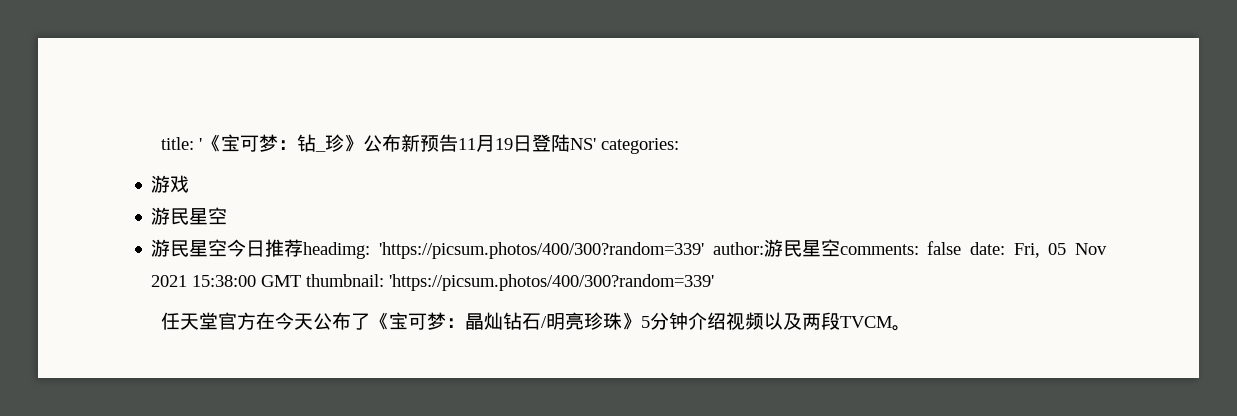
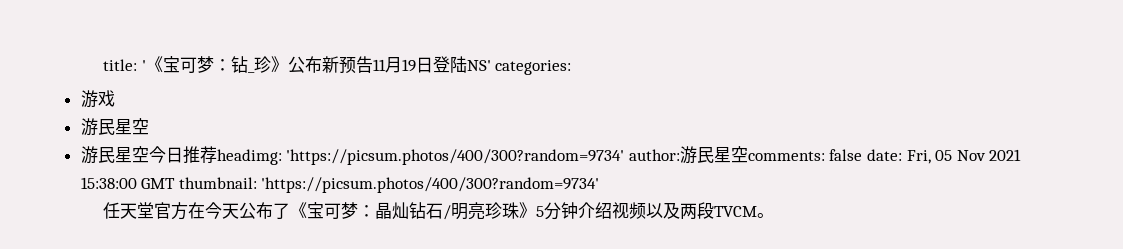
[379,242,705,259] 'https://picsum.photos/400/300?random=339' -> [286,149,625,165] 'https://picsum.photos/400/300?random=9734'
[389,274,715,291] 'https://picsum.photos/400/300?random=339' -> [261,177,600,193] 'https://picsum.photos/400/300?random=9734'

